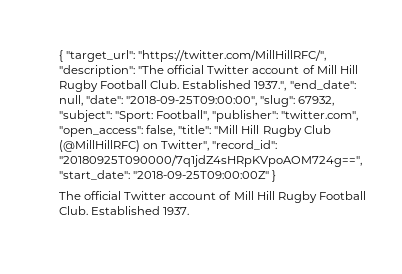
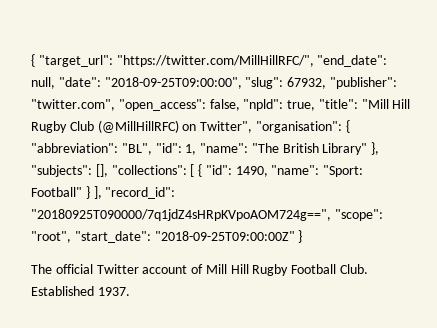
[59,65,358,77] [59,80,287,92] "description": "The official Twitter account of Mill Hill Rugby Football Club. Established 1937.", -> (314, 61) none
[59,110,210,122] "subject": "Sport: Football", -> (327, 83) none
(176, 130) none -> [243,99,316,111] "npld": true,
[212,140,278,150] [59,155,362,167] "record_id": "20180925T090000/7q1jdZ4sHRpKVpoAOM724g==", -> [255,120,350,133] [31,142,380,155] [31,164,364,177] [31,186,176,199] [31,209,383,221] [31,231,71,243] "organisation": { "abbreviation": "BL", "id": 1, "name": "The British Library" }, "subjects": [], "collections": [ { "id": 1490, "name": "Sport: Football" } ], "record_id": "20180925T090000/7q1jdZ4sHRpKVpoAOM724g==", "scope": "root",

